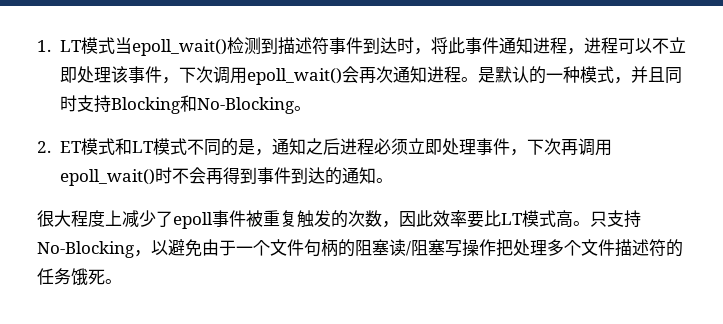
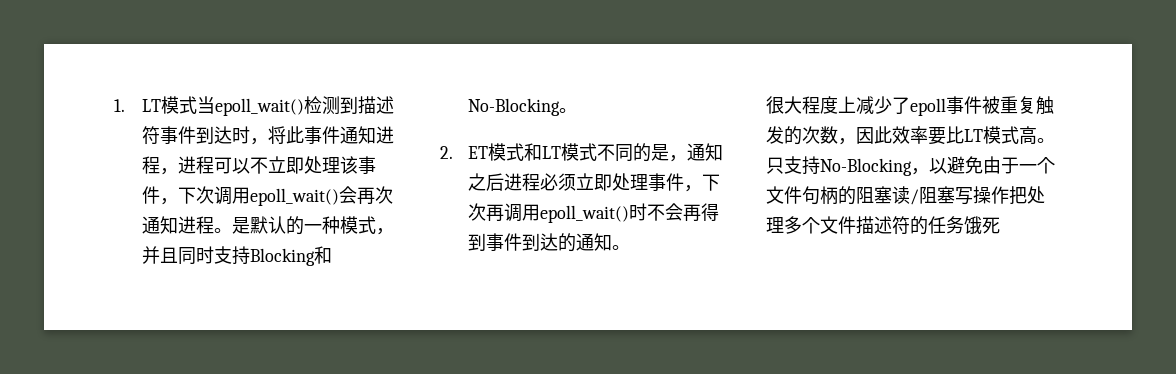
[105,279,122,284] 。 -> (1000, 225) none

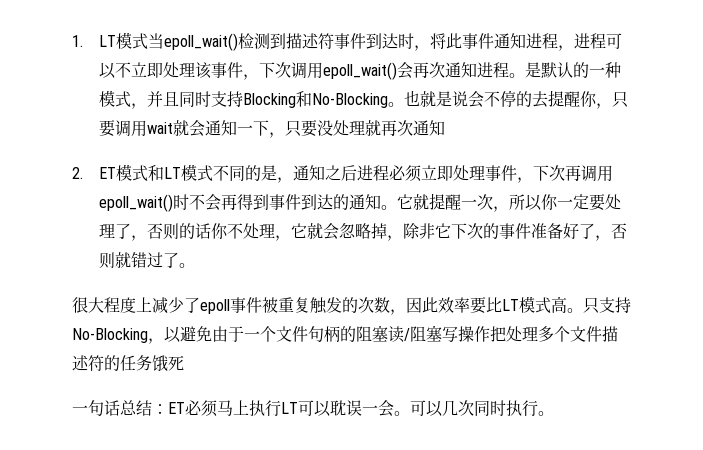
(577, 110) none -> [404,90,629,109] [99,120,446,138] 也就是说会不停的去提醒你，只要调用wait就会通知一下，只要没处理就再次通知
(630, 247) none -> [397,193,622,212] [99,223,628,241] [99,252,196,269] 它就提醒一次，所以你一定要处理了，否则的话你不处理，它就会忽略掉，除非它下次的事件准备好了，否则就错过了。
(1000, 225) none -> [72,400,554,417] // 一句话总结：ET必须马上执行LT可以耽误一会。可以几次同时执行。

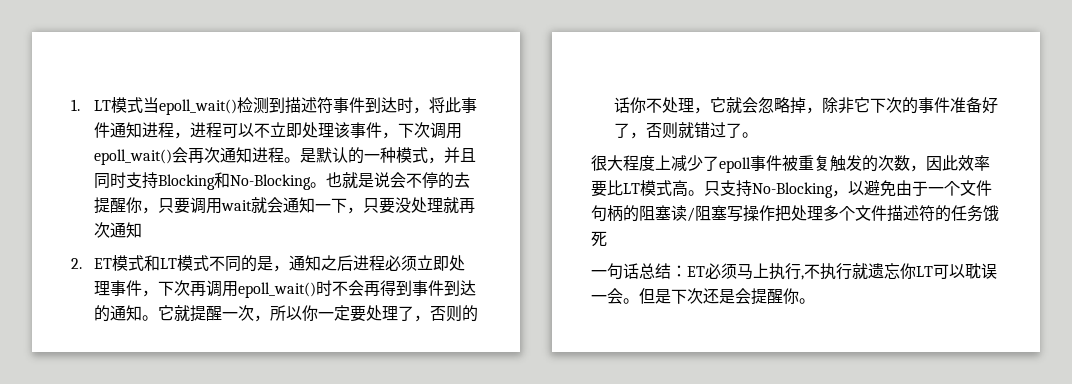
(281, 408) none -> [801,263,916,280] ,不执行就遗忘你
[410,400,538,417] 可以几次同时执行 -> [639,288,799,305] 但是下次还是会提醒你

